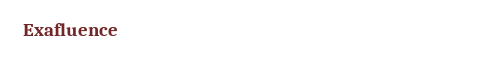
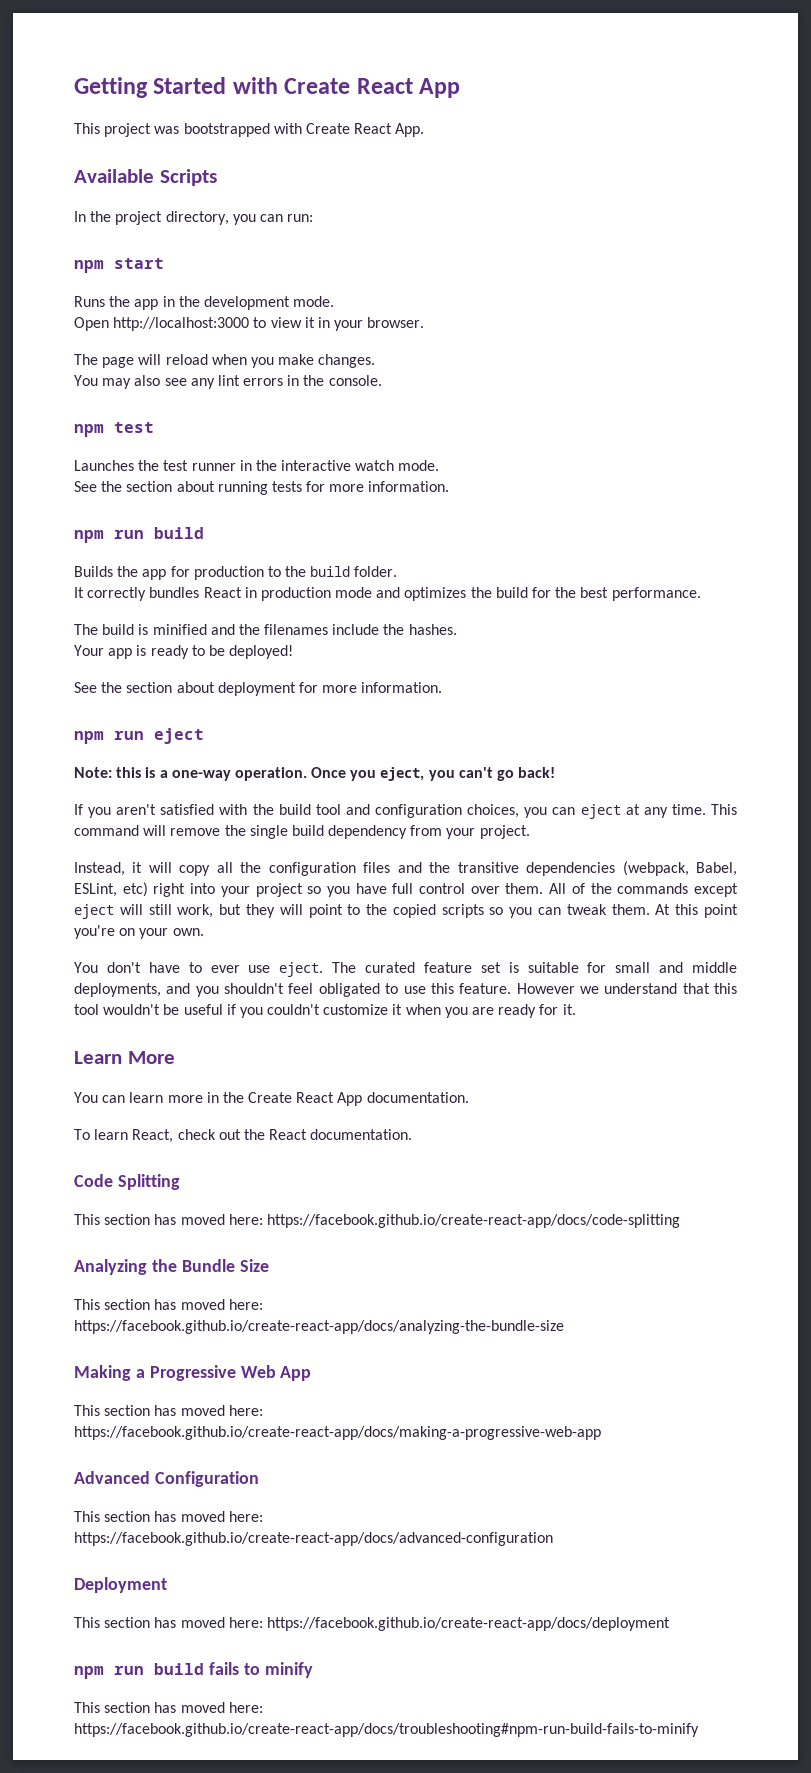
[23,23,118,36] Exafluence -> [74,77,461,98] [74,123,425,137] [74,169,217,186] [74,211,314,225] [74,258,164,273] [74,296,335,310] [74,317,425,331] [74,354,376,368] [74,375,382,389] [74,422,154,437] [74,460,440,471] [74,481,450,495] [74,527,204,543] [74,566,398,580] [74,587,701,601] [74,624,457,635] [74,645,294,659] [74,682,443,696] [74,728,204,744] [74,767,556,781] [74,804,738,819] [74,825,530,839] [74,861,737,876] [74,882,738,897] [74,904,738,919] [74,925,204,939] [74,962,737,977] [74,983,737,997] [74,1004,576,1018] [74,1051,175,1064] [74,1092,469,1106] [74,1129,413,1143] [74,1174,180,1190] [74,1214,680,1228] [74,1259,269,1275] [74,1299,263,1310] [74,1320,564,1334] [74,1365,312,1381] [74,1405,263,1416] [74,1426,601,1440] [74,1471,259,1487] [74,1511,263,1522] [74,1532,553,1546] [74,1577,167,1593] [74,1617,670,1631] [74,1662,313,1679] [74,1702,263,1713] [74,1723,699,1737] Getting Started with Create React App // This project was bootstrapped with Create React App. // Available Scripts // In the project directory, you can run: // npm start // Runs the app in the development mode. // Open http://localhost:3000 to view it in your browser. // The page will reload when you make changes. // You may also see any lint errors in the console. // npm test // Launches the test runner in the interactive watch mode. // See the section about running tests for more information. // npm run build // Builds the app for production to the build folder. // It correctly bundles React in production mode and optimizes the build for the best performance. // The build is minified and the filenames include the hashes. // Your app is ready to be deployed! // See the section about deployment for more information. // npm run eject // Note: this is a one-way operation. Once you eject, you can't go back! // If you aren't satisfied with the build tool and configuration choices, you can eject at any time. This command will remove the single build dependency from your project. // Instead, it will copy all the configuration files and the transitive dependencies (webpack, Babel, ESLint, etc) right into your project so you have full control over them. All of the commands except eject will still work, but they will point to the copied scripts so you can tweak them. At this point you're on your own. // You don't have to ever use eject. The curated feature set is suitable for small and middle deployments, and you shouldn't feel obligated to use this feature. However we understand that this tool wouldn't be useful if you couldn't customize it when you are ready for it. // Learn More // You can learn more in the Create React App documentation. // To learn React, check out the React documentation. // Code Splitting // This section has moved here: https://facebook.github.io/create-react-app/docs/code-splitting // Analyzing the Bundle Size // This section has moved here: https://facebook.github.io/create-react-app/docs/analyzing-the-bundle-size // Making a Progressive Web App // This section has moved here: https://facebook.github.io/create-react-app/docs/making-a-progressive-web-app // Advanced Configuration // This section has moved here: https://facebook.github.io/create-react-app/docs/advanced-configuration // Deployment // This section has moved here: https://facebook.github.io/create-react-app/docs/deployment // npm run build fails to minify // This section has moved here: https://facebook.github.io/create-react-app/docs/troubleshooting#npm-run-build-fails-to-minify

